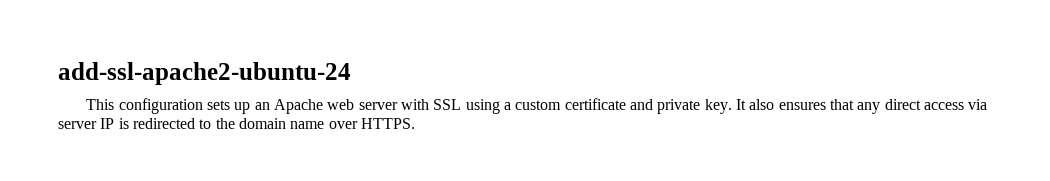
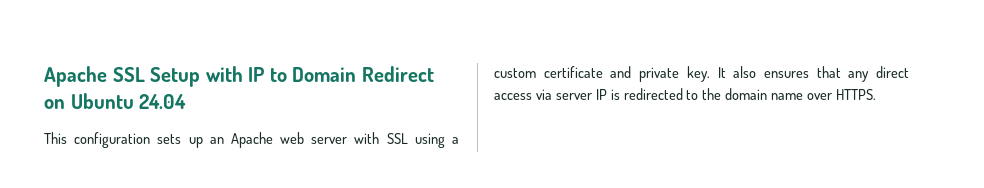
[58,62,351,85] add-ssl-apache2-ubuntu-24 -> [44,66,434,87] [44,93,187,109] Apache SSL Setup with IP to Domain Redirect on Ubuntu 24.04

